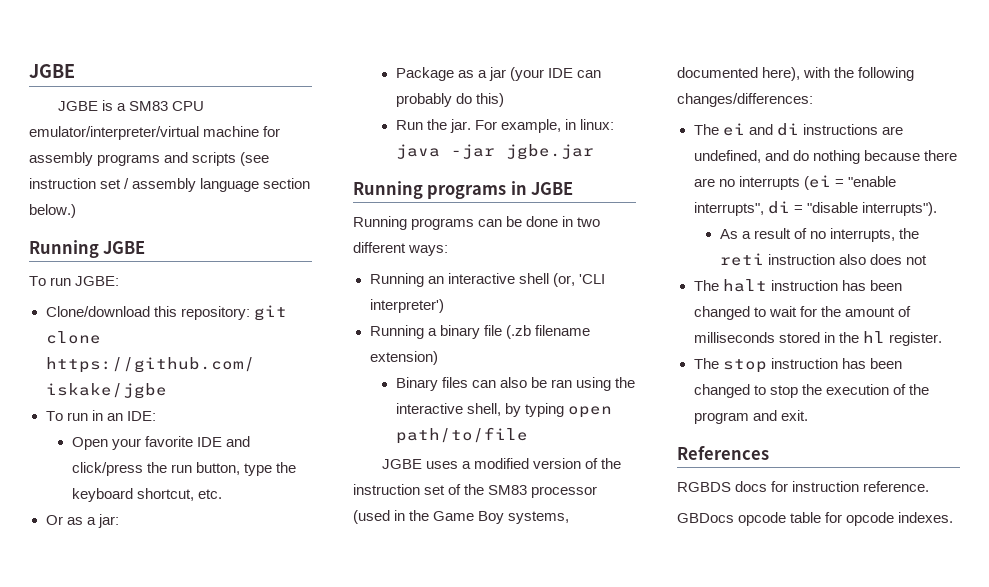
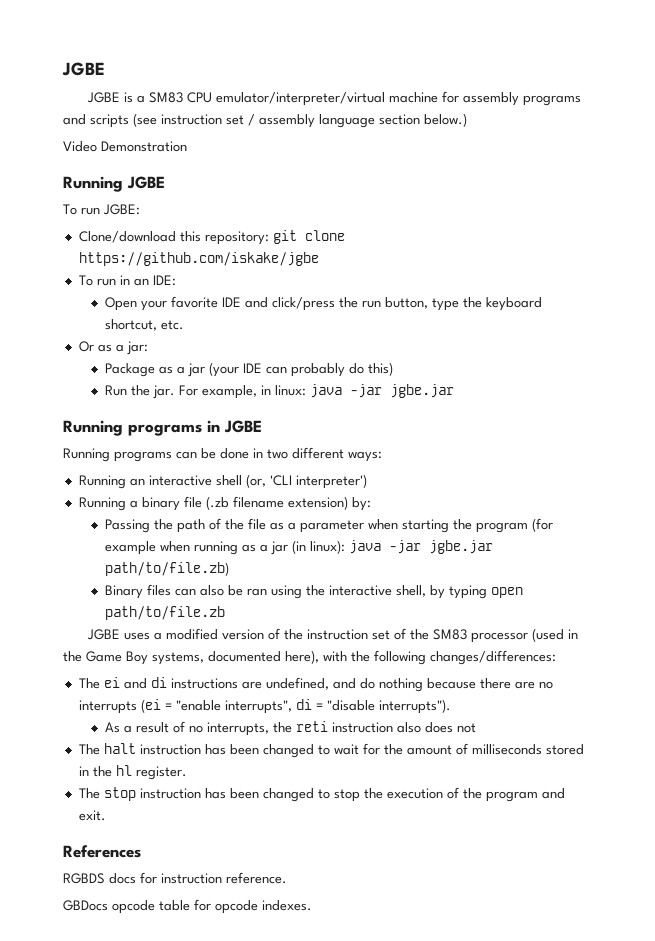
(76, 211) none -> [63,141,187,152] // Video Demonstration
(438, 358) none -> [351,497,371,511] [104,518,553,533] [104,540,493,555] [104,562,229,576] by: // Passing the path of the file as a parameter when starting the program (for example when running as a jar (in linux): java -jar jgbe.jar path/to/file.zb)
[395,427,528,444] path/to/file -> [104,606,225,620] path/to/file.zb

